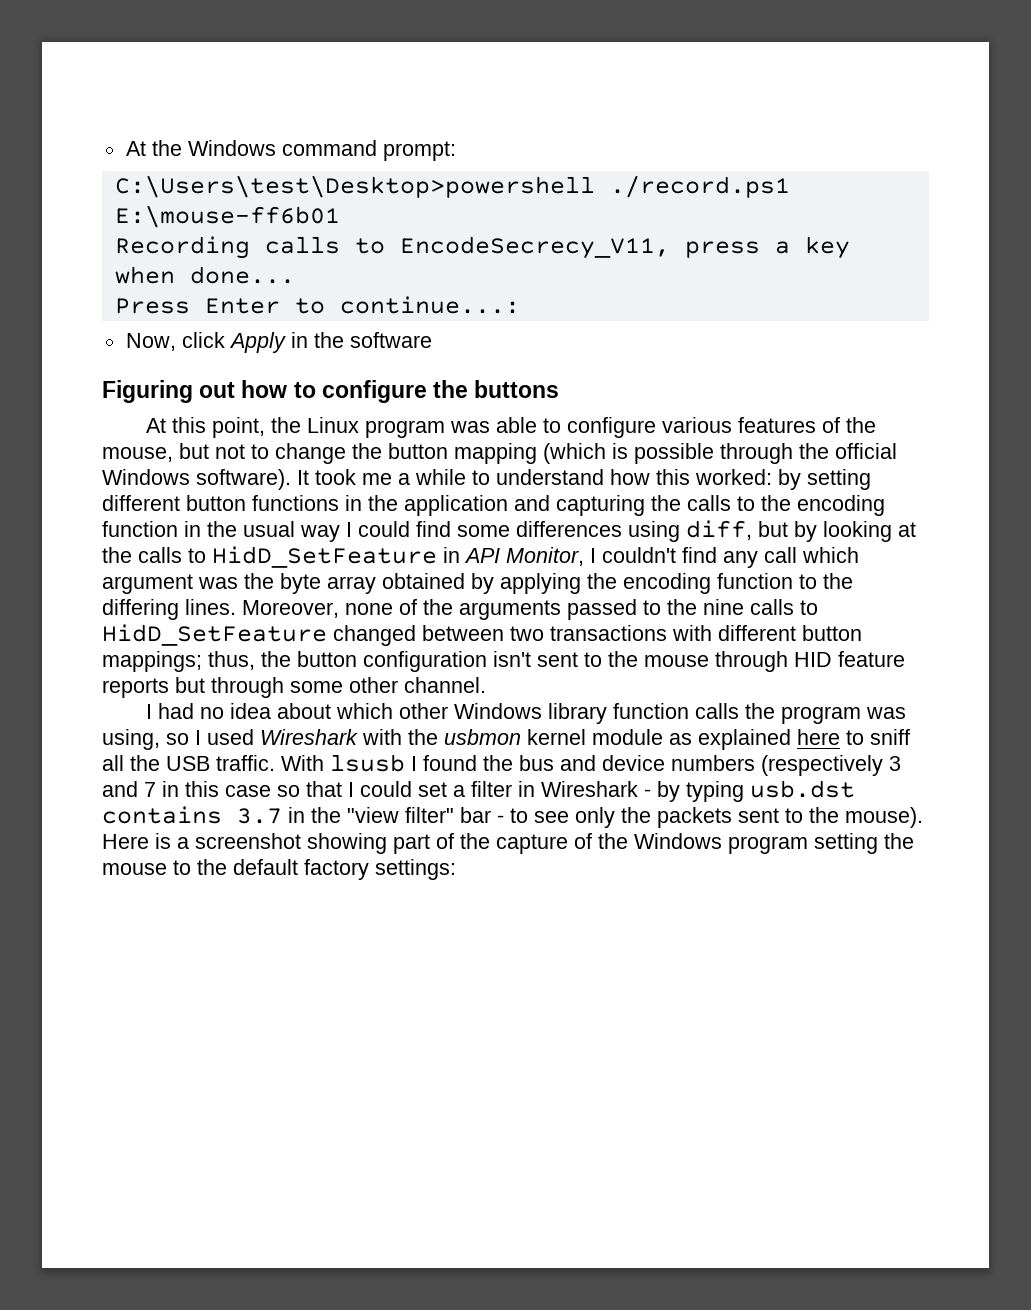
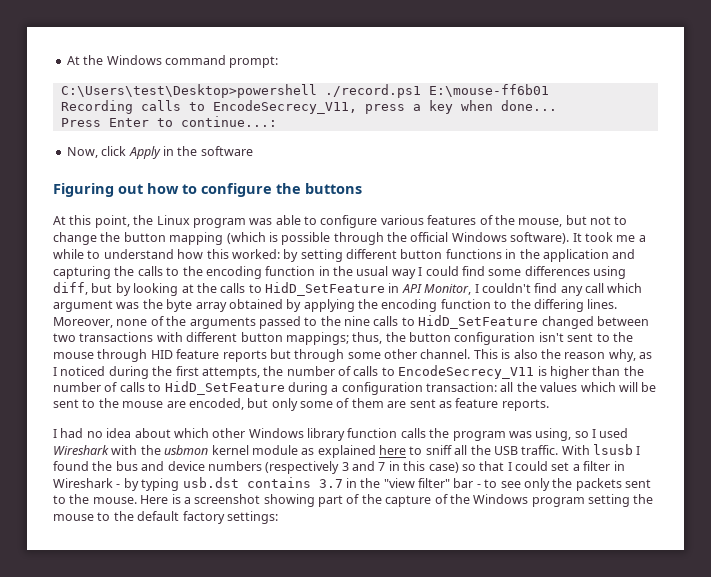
(486, 685) none -> [473,349,652,362] [53,365,644,379] [53,381,657,395] [53,398,549,411] This is also the reason why, as I noticed during the first attempts, the number of calls to EncodeSecrecy_V11 is higher than the number of calls to HidD_SetFeature during a configuration transaction: all the values which will be sent to the mouse are encoded, but only some of them are sent as feature reports.
[225,785,271,797] case -> [428,462,459,473] case)
[845,807,923,828] mouse). -> [92,497,137,504] mouse.

